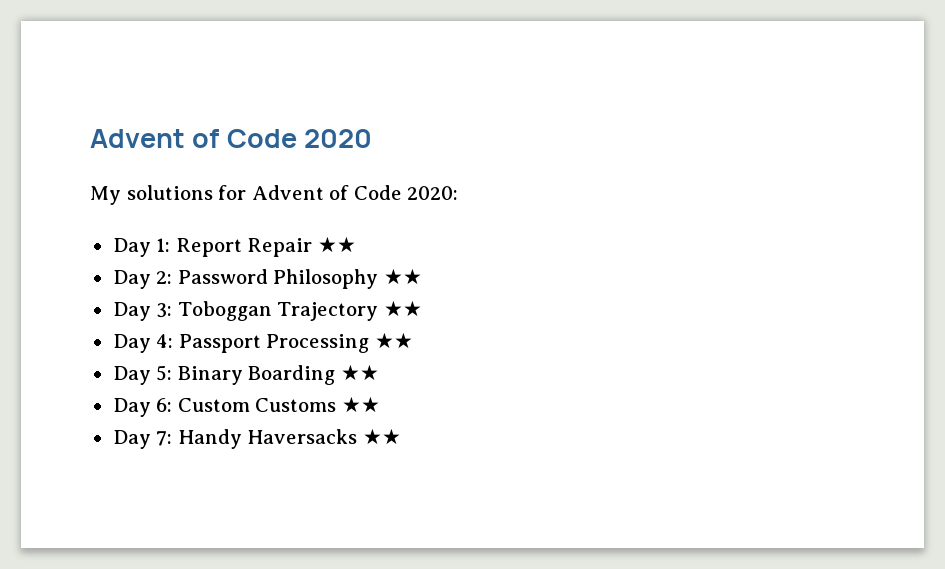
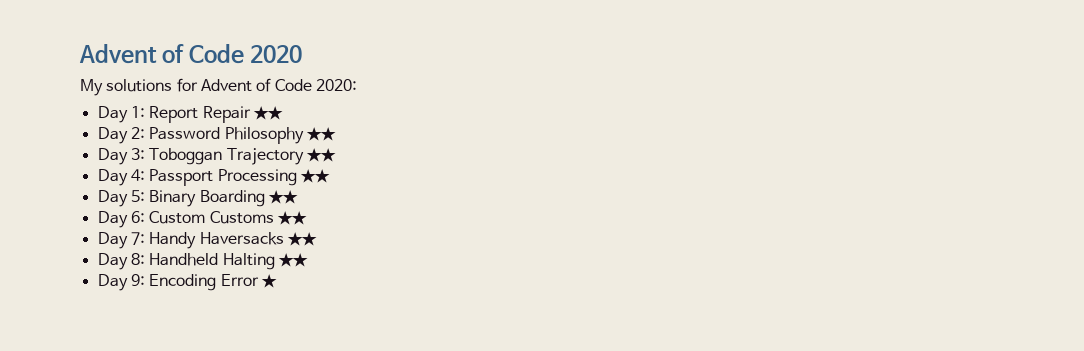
(401, 436) none -> [97,253,308,270] [97,274,277,291] // Day 8: Handheld Halting ★★ // Day 9: Encoding Error ★

